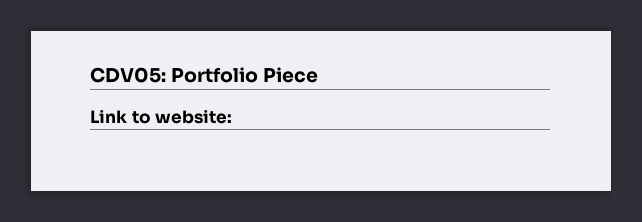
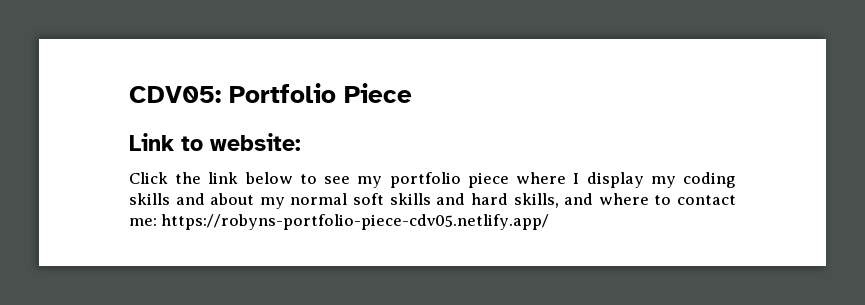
(233, 116) none -> [129,172,736,188] [129,193,737,209] [129,214,550,230] // Click the link below to see my portfolio piece where I display my coding skills and about my normal soft skills and hard skills, and where to contact me: https://robyns-portfolio-piece-cdv05.netlify.app/

